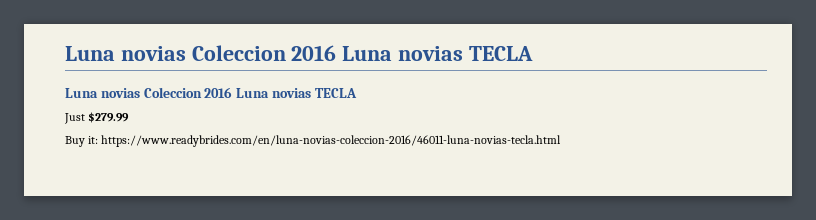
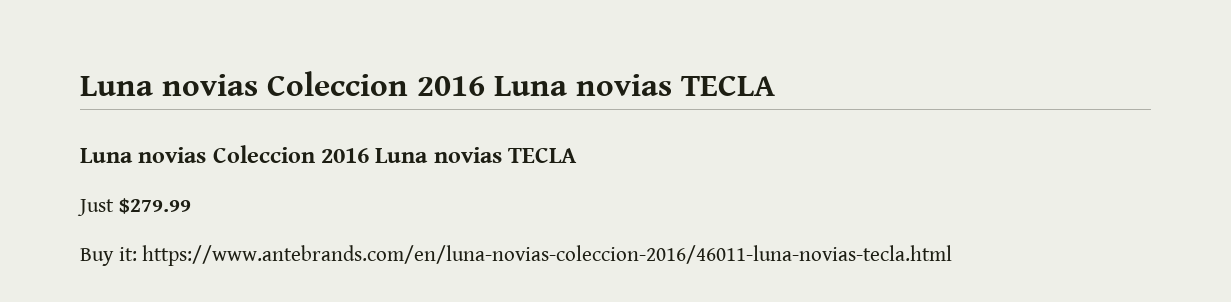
[101,135,562,147] https://www.readybrides.com/en/luna-novias-coleccion-2016/46011-luna-novias-tecla.html -> [142,245,953,266] https://www.antebrands.com/en/luna-novias-coleccion-2016/46011-luna-novias-tecla.html

